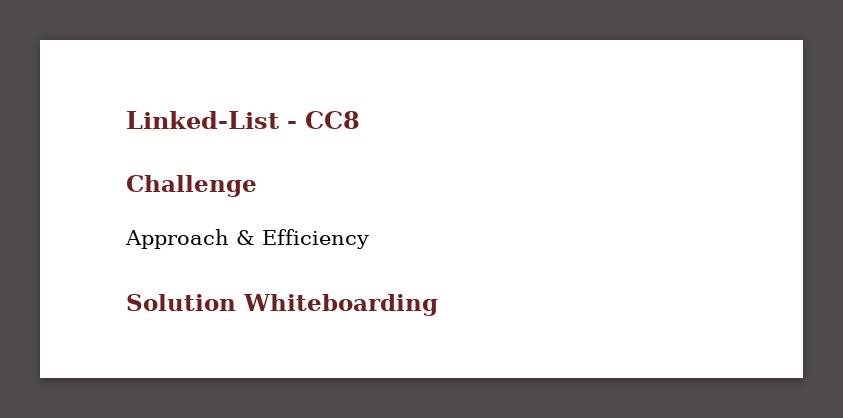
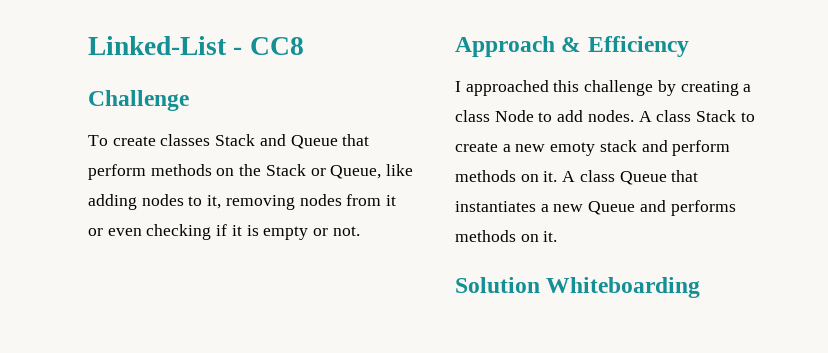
[125,229,369,249] Approach & Efficiency -> [88,134,370,149] [88,164,414,180] [88,194,397,210] [88,224,360,240] [455,36,689,57] [455,80,752,96] [455,110,755,122] [455,140,731,156] [455,170,699,185] [455,200,736,216] [455,230,558,242] To create classes Stack and Queue that perform methods on the Stack or Queue, like adding nodes to it, removing nodes from it or even checking if it is empty or not. // Approach & Efficiency // I approached this challenge by creating a class Node to add nodes. A class Stack to create a new emoty stack and perform methods on it. A class Queue that instantiates a new Queue and performs methods on it.

